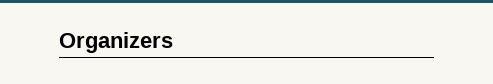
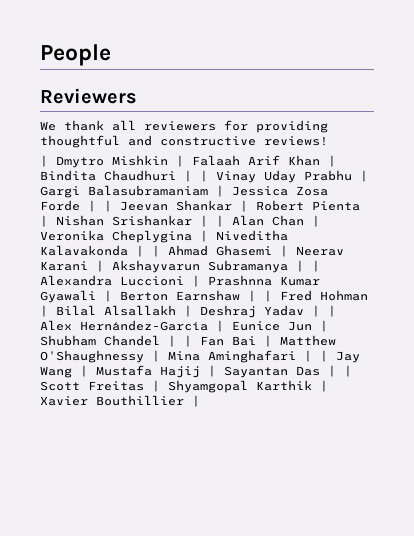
[59,32,173,53] Organizers -> [40,44,111,66] [40,88,137,104] [40,120,328,133] [40,135,328,148] [40,155,336,168] [40,170,368,183] [40,185,328,198] [40,200,360,212] [40,215,320,227] [40,230,288,243] [40,245,344,257] [40,260,320,273] [40,275,320,287] [40,290,368,303] [40,305,336,318] [40,320,328,332] [40,335,336,347] [40,350,360,363] [40,365,352,378] [40,380,328,393] [40,395,200,407] People // Reviewers // We thank all reviewers for providing thoughtful and constructive reviews! // | Dmytro Mishkin | Falaah Arif Khan | Bindita Chaudhuri | | Vinay Uday Prabhu | Gargi Balasubramaniam | Jessica Zosa Forde | | Jeevan Shankar | Robert Pienta | Nishan Srishankar | | Alan Chan | Veronika Cheplygina | Niveditha Kalavakonda | | Ahmad Ghasemi | Neerav Karani | Akshayvarun Subramanya | | Alexandra Luccioni | Prashnna Kumar Gyawali | Berton Earnshaw | | Fred Hohman | Bilal Alsallakh | Deshraj Yadav | | Alex Hernández-García | Eunice Jun | Shubham Chandel | | Fan Bai | Matthew O'Shaughnessy | Mina Aminghafari | | Jay Wang | Mustafa Hajij | Sayantan Das | | Scott Freitas | Shyamgopal Karthik | Xavier Bouthillier |

